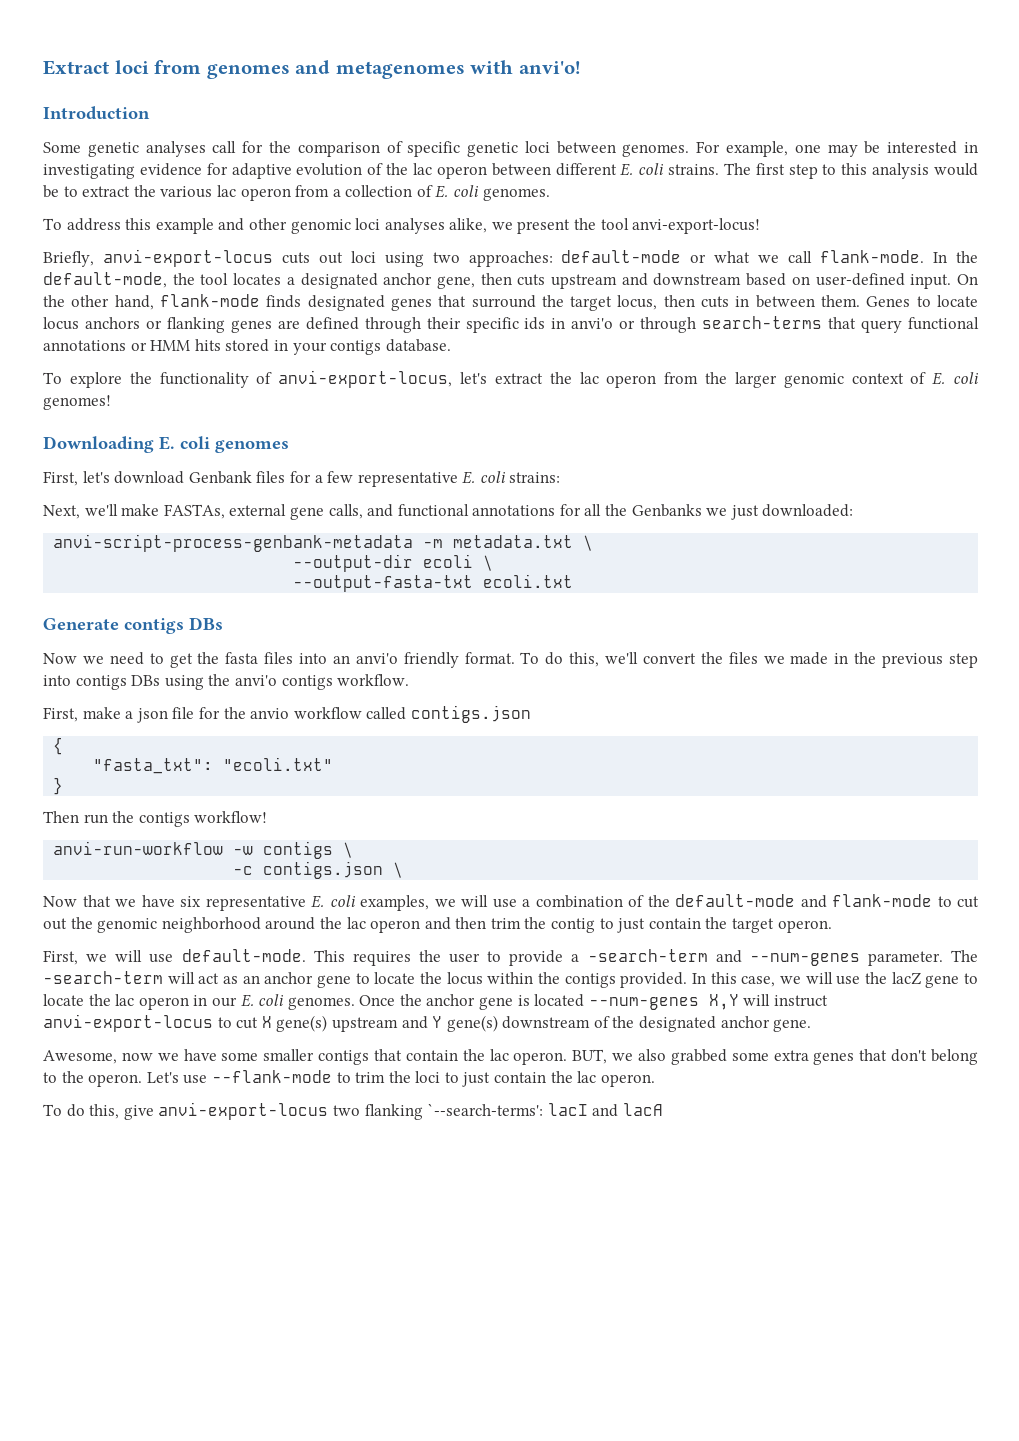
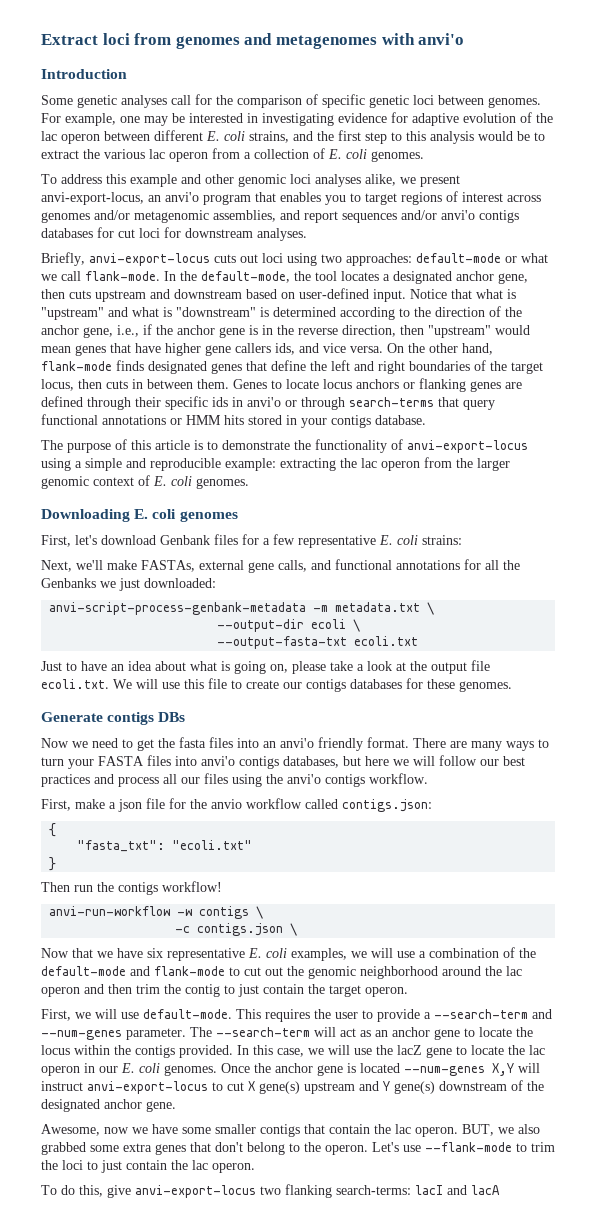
[518,61,580,74] anvi'o! -> [418,33,465,45] anvi'o
[668,163,751,175] strains. The -> [249,131,334,143] strains, and the
[574,218,761,234] the tool anvi-export-locus! -> [41,191,541,205] [41,210,519,223] [41,227,307,241] anvi-export-locus, an anvi'o program that enables you to target regions of interest across genomes and/or metagenomic assemblies, and report sequences and/or anvi'o contigs databases for cut loci for downstream analyses.
(952, 281) none -> [410,289,516,299] [41,306,522,320] [41,324,530,338] [41,343,383,356] Notice that what is "upstream" and what is "downstream" is determined according to the direction of the anchor gene, i.e., if the anchor gene is in the reverse direction, then "upstream" would mean genes that have higher gene callers ids, and vice versa.
[471,295,536,308] surround -> [271,360,486,374] define the left and right boundaries of
[43,370,543,388] To explore the functionality of anvi-export-locus, let's extract -> [41,439,528,453] [41,458,336,471] The purpose of this article is to demonstrate the functionality of anvi-export-locus using a simple and reproducible example: extracting
[43,395,111,410] genomes! -> [196,478,249,489] genomes.
(574, 581) none -> [41,660,490,674] [41,678,512,692] // Just to have an idea about what is going on, please take a look at the output file ecoli.txt. We will use this file to create our contigs databases for these genomes.
[520,652,978,668] [43,675,161,690] To do this, we'll convert the files we made in the previous step into contigs DBs -> [413,738,549,751] [41,755,525,769] [41,773,228,787] There are many ways to turn your FASTA files into anvi'o contigs databases, but here we will follow our best practices and process all our files
[410,705,531,723] contigs.json -> [342,799,432,812] contigs.json:
[587,949,708,962] -search-term -> [434,1009,528,1019] --search-term
[43,971,163,984] -search-term -> [216,1027,310,1037] --search-term
[427,1103,544,1116] `--search-terms': -> [336,1185,411,1195] search-terms:

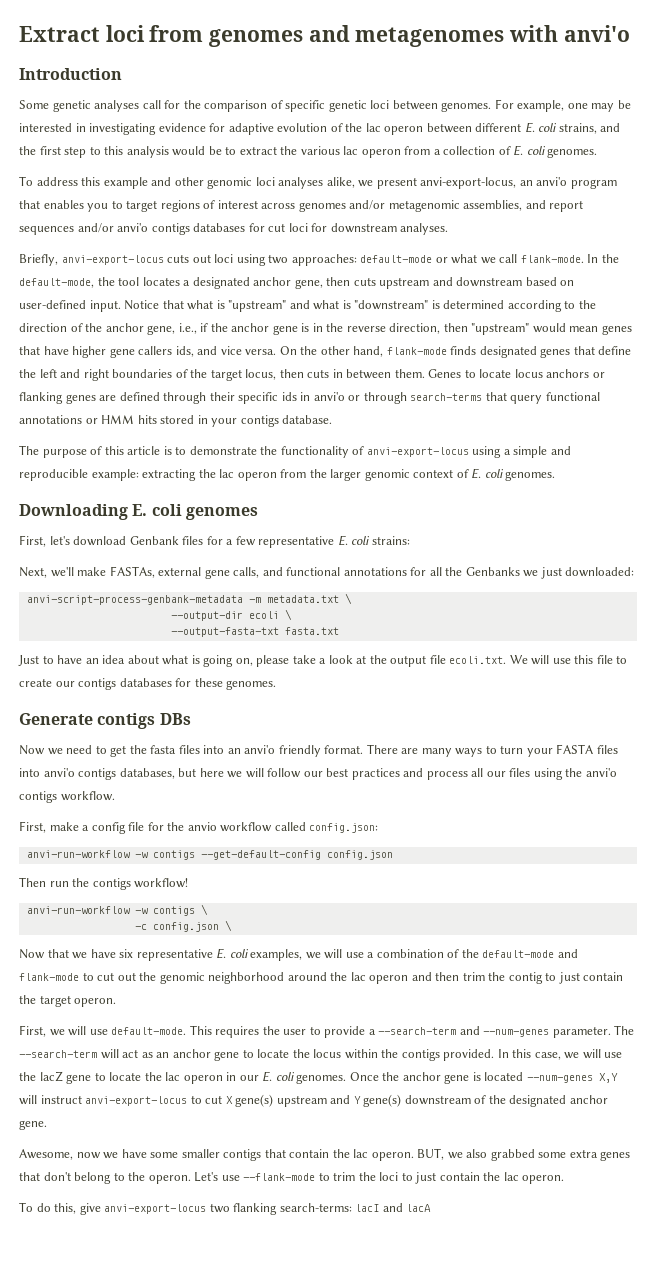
[354,636,419,646] ecoli.txt -> [284,627,339,635] fasta.txt
[118,799,142,812] json -> [91,822,126,834] config
[342,799,432,812] [49,823,57,837] [77,840,253,852] [49,857,57,871] contigs.json: // { // "fasta_txt": "ecoli.txt" // } -> [309,823,379,833] [26,850,393,860] config.json: // anvi-run-workflow -w contigs --get-default-config config.json
[197,923,284,936] contigs.json -> [152,922,219,932] config.json

